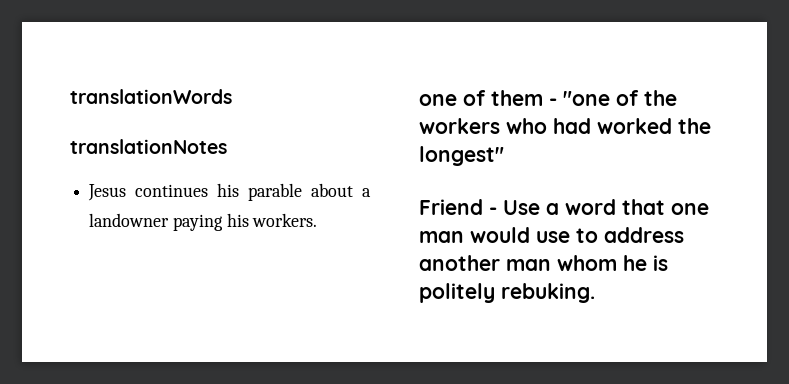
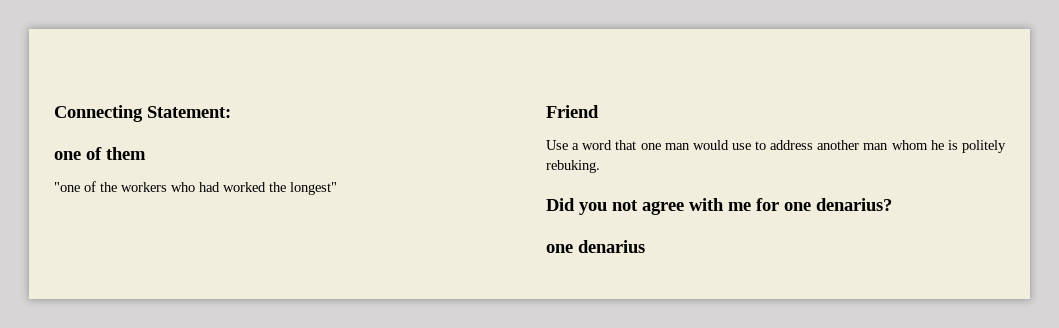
[70,89,232,104] [70,139,227,154] [88,183,371,201] [89,213,318,231] translationWords // translationNotes // Jesus continues his parable about a landowner paying his workers. -> [54,105,231,122] Connecting Statement:
[549,98,557,106] - -> (146, 153) //
[489,207,497,215] - -> (599, 111) //
(595, 293) none -> [546,198,892,215] [546,240,645,253] // Did you not agree with me for one denarius? // one denarius

